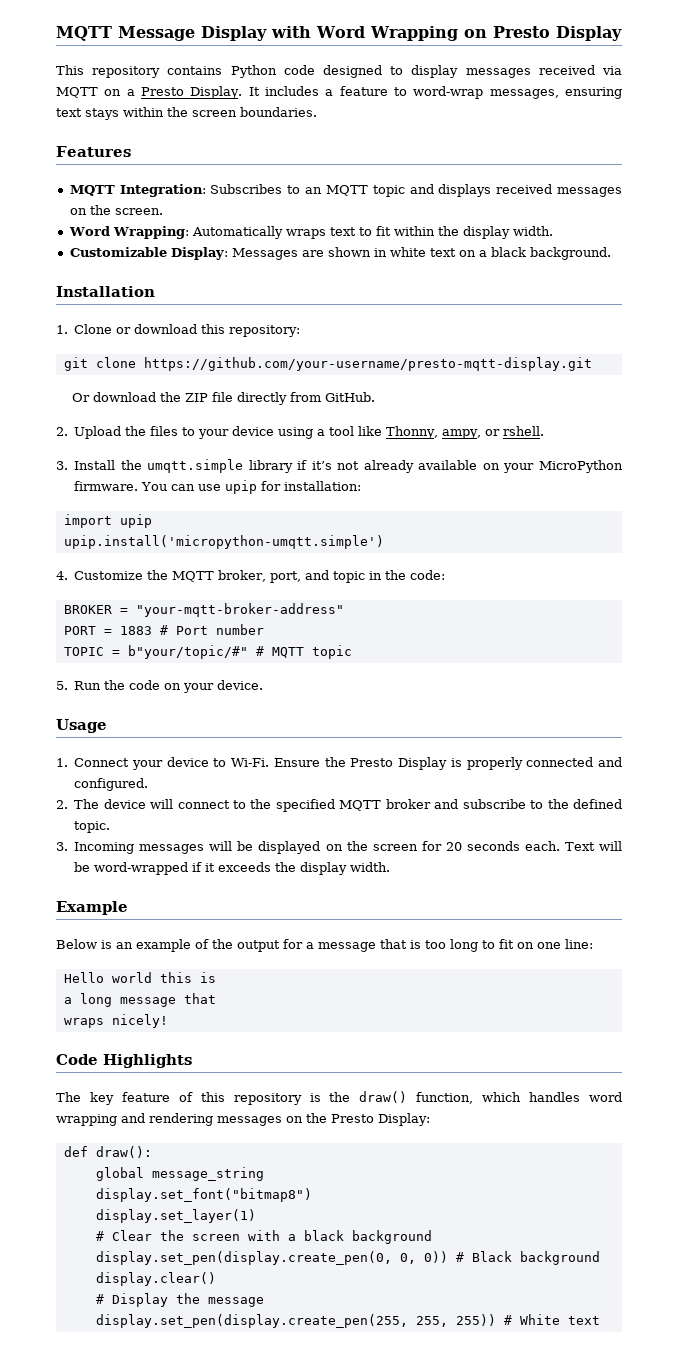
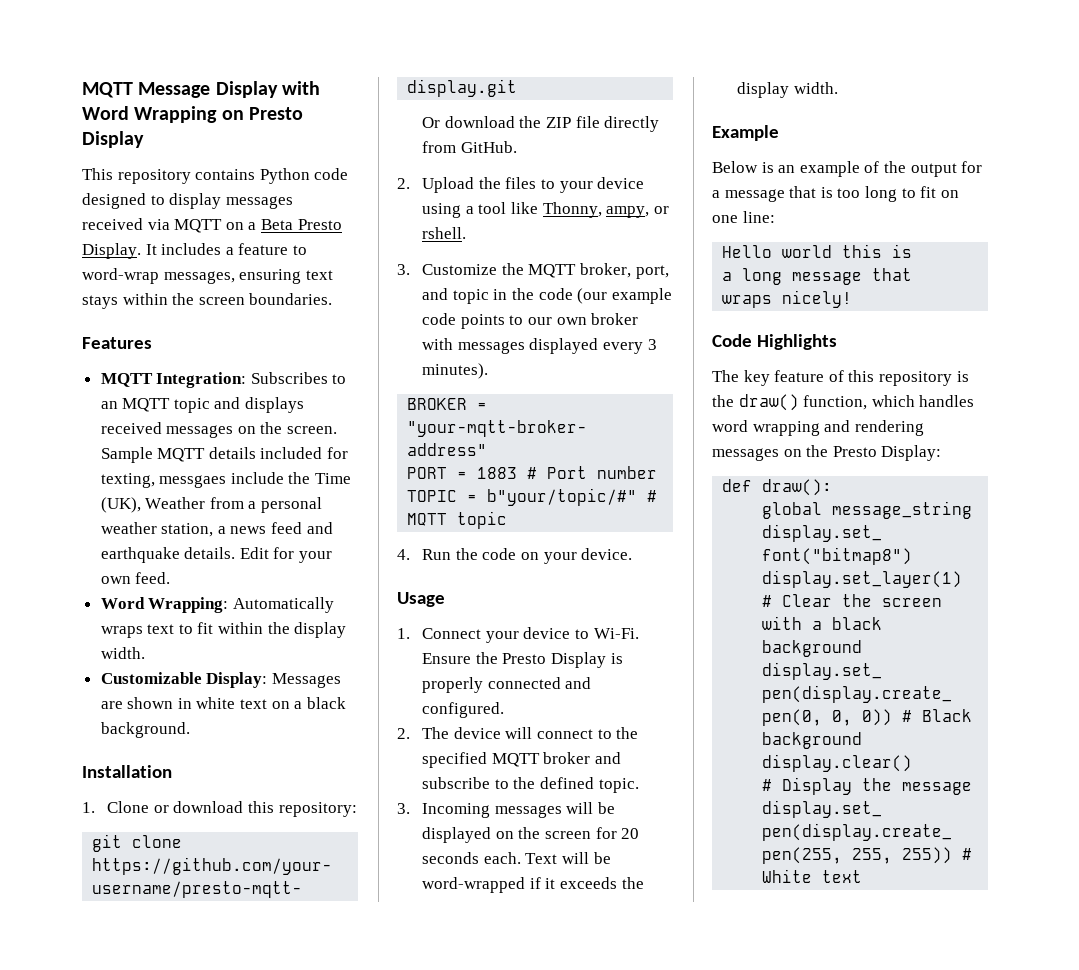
(135, 92) none -> [260,219,293,230] Beta
(163, 211) none -> [100,447,349,463] [100,472,352,488] [100,497,323,513] [100,522,333,537] [100,547,333,563] [100,572,171,584] Sample MQTT details included for texting, messgaes include the Time (UK), Weather from a personal weather station, a news feed and earthquake details. Edit for your own feed.
[74,459,623,473] [74,480,362,494] [63,514,152,528] [63,535,384,549] [56,571,68,580] Install the umqtt.simple library if it’s not already available on your MicroPython firmware. You can use upip for installation: // import upip // upip.install('micropython-umqtt.simple') // 4. -> (410, 269) none
[410,570,446,580] code: -> [538,288,672,304] [422,313,639,329] [422,338,657,354] [422,363,489,379] code (our example code points to our own broker with messages displayed every 3 minutes).
[56,681,68,690] 5. -> [397,549,410,560] 4.

